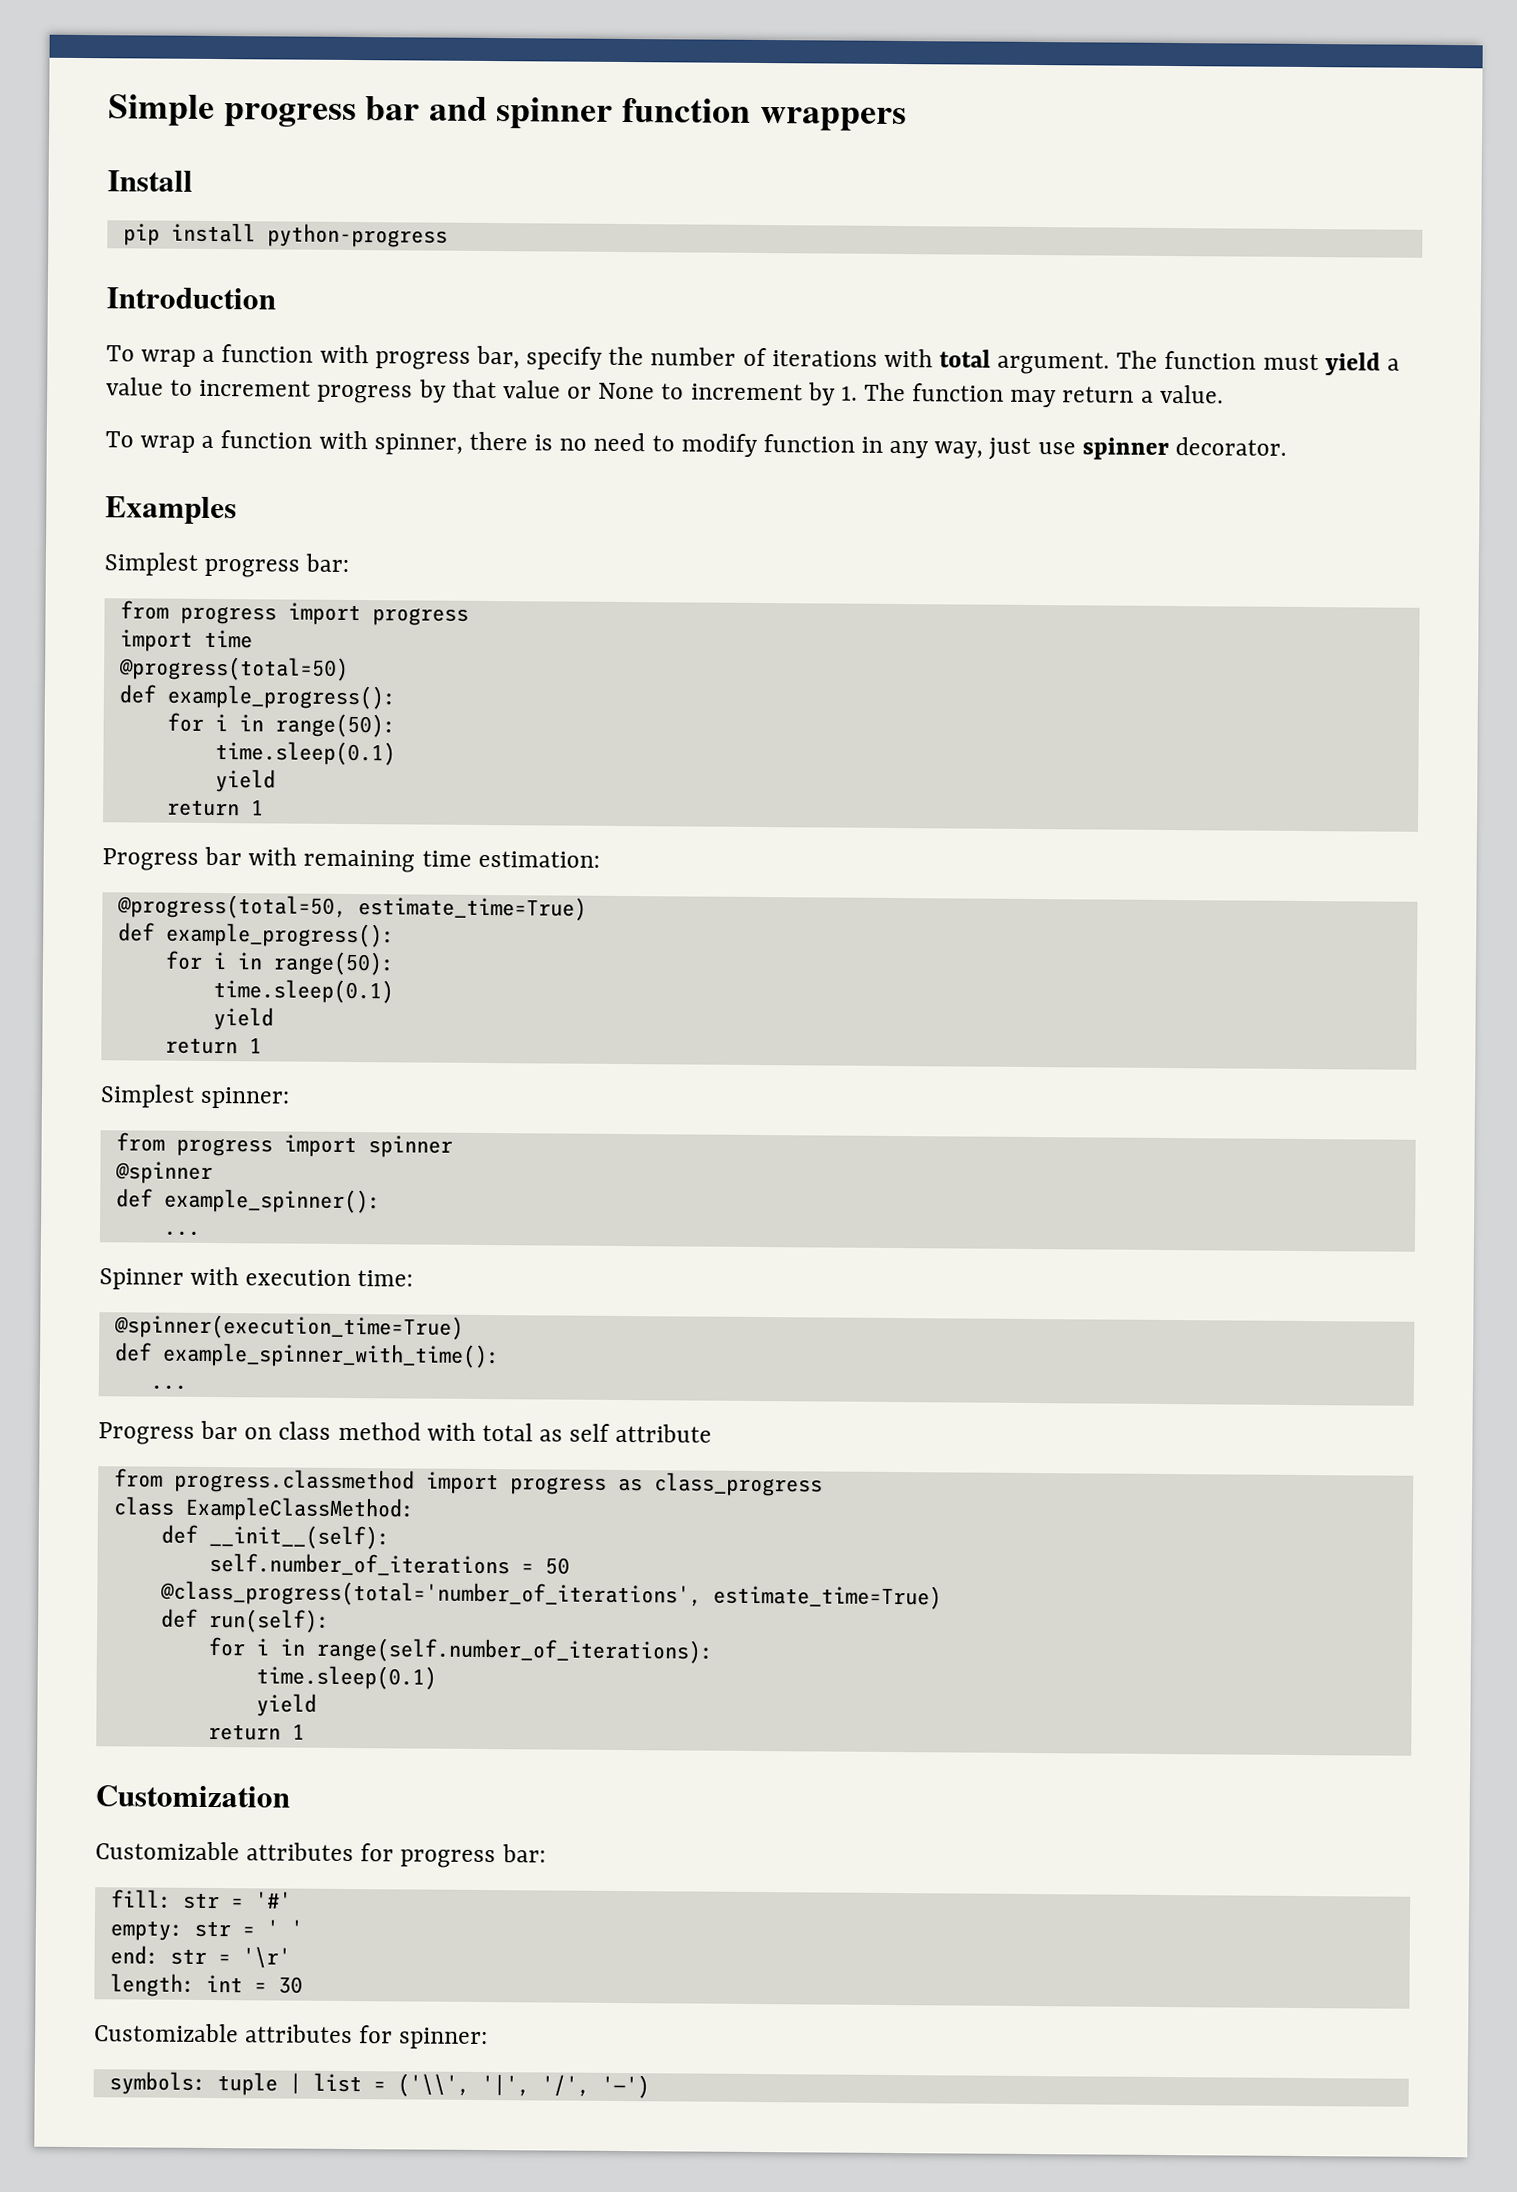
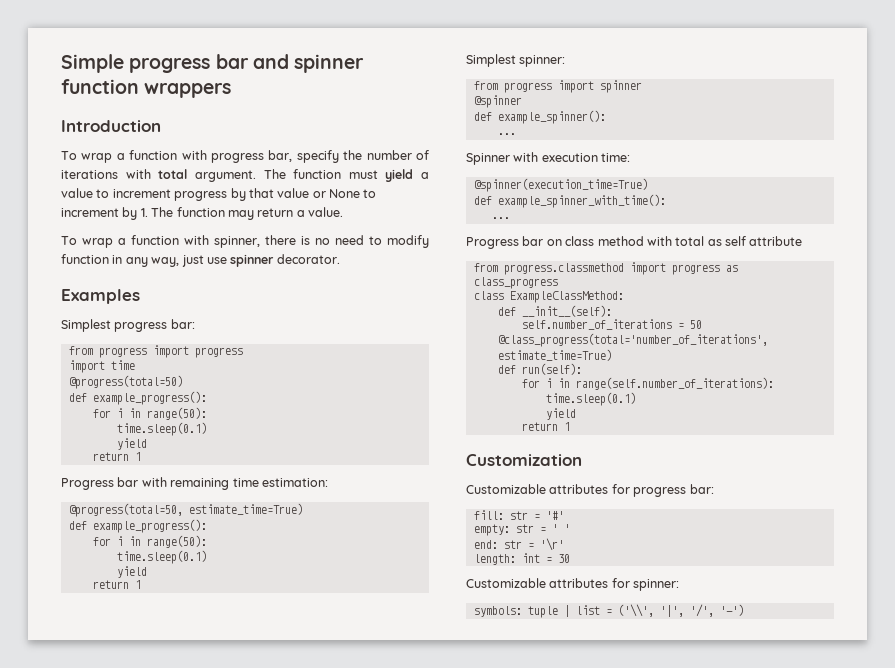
[107,170,193,192] [122,222,448,248] // Install // pip install python-progress -> (232, 90) none

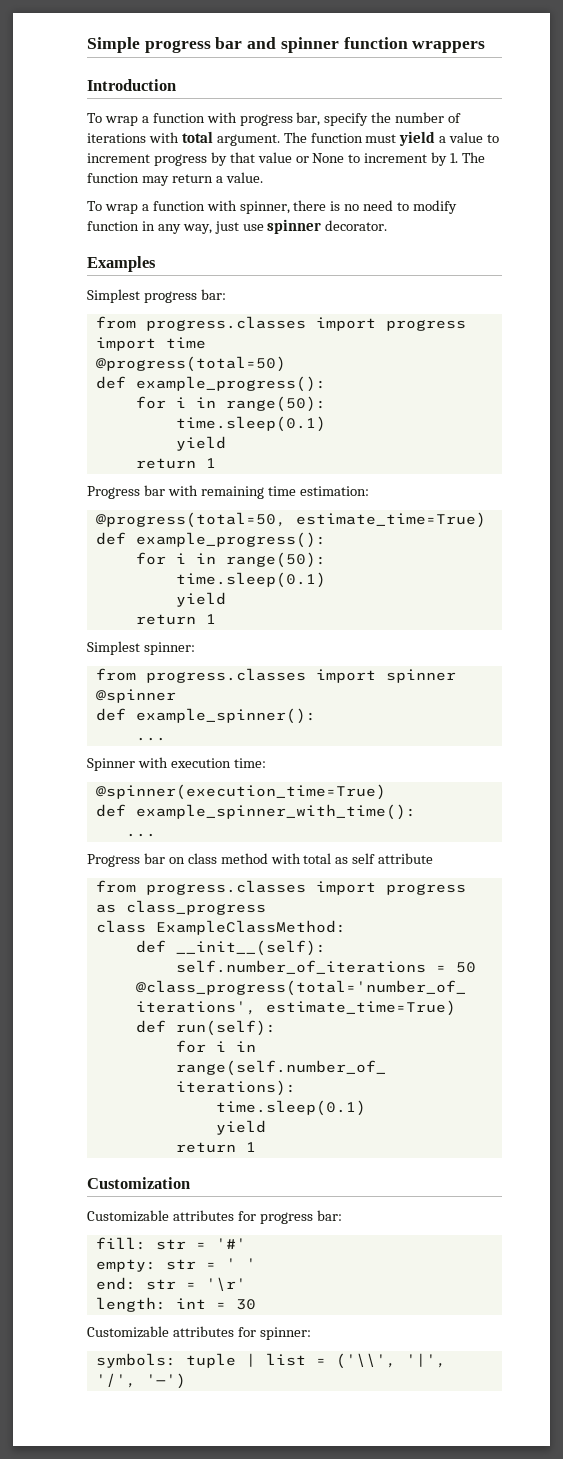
[98,347,147,358] progress -> [145,316,306,331] progress.classes
[503,82,552,93] progress -> [145,668,306,683] progress.classes
[503,263,624,275] progress.classmethod -> [145,880,306,895] progress.classes

